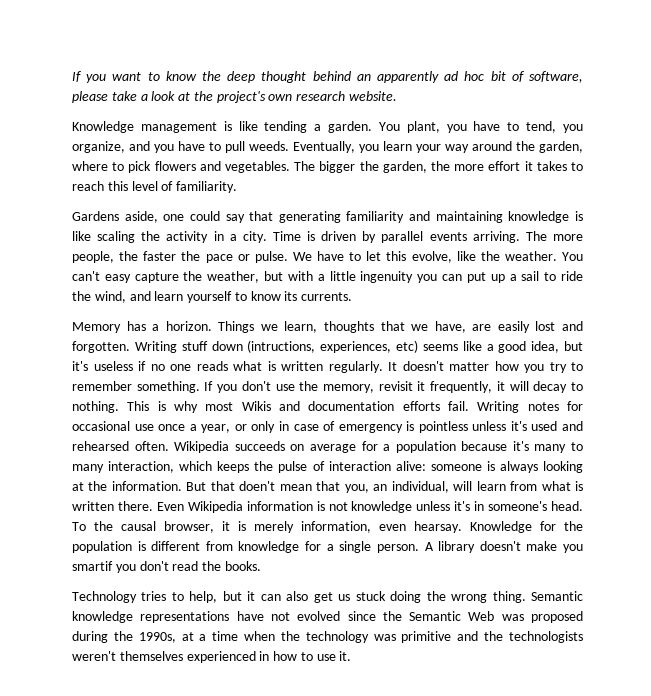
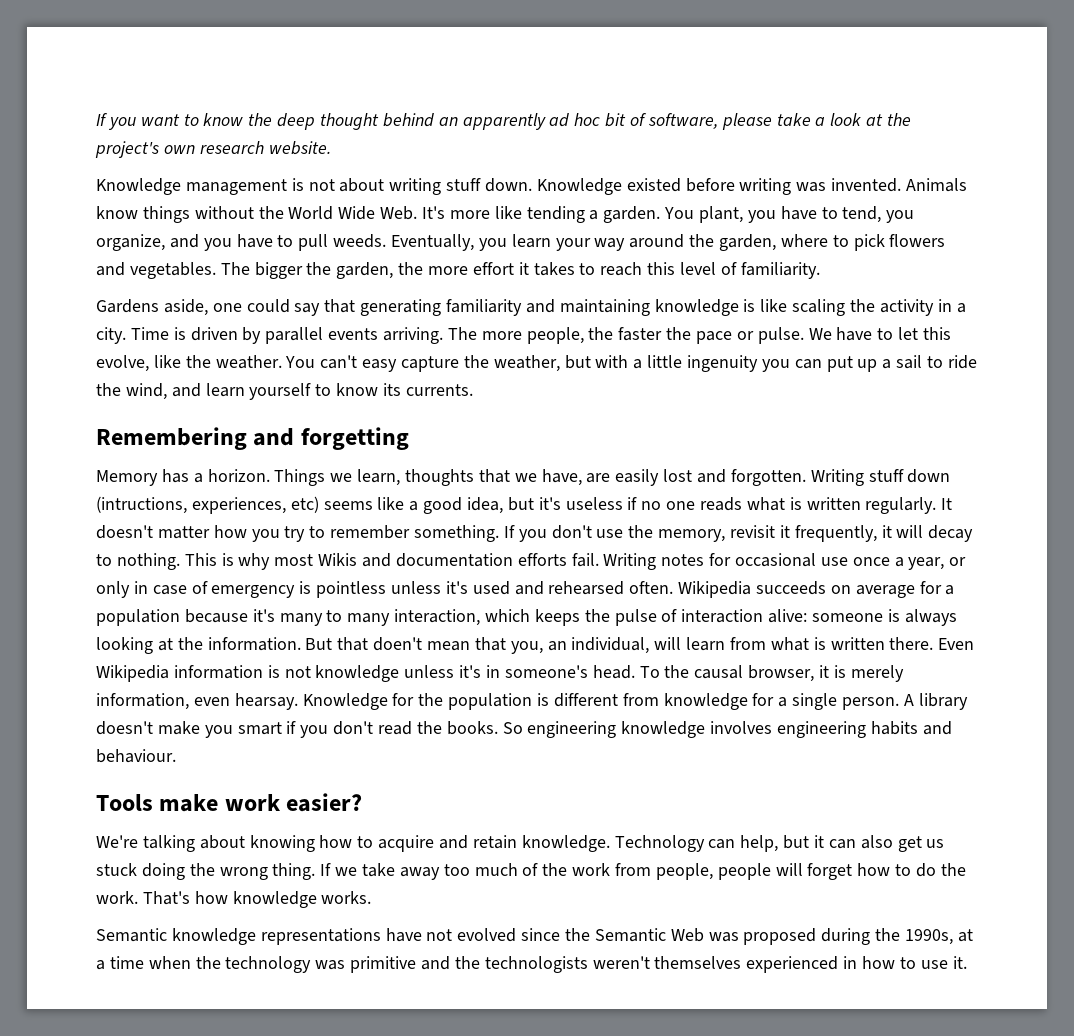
(232, 126) none -> [308,178,968,195] [96,206,490,223] not about writing stuff down. Knowledge existed before writing was invented. Animals know things without the World Wide Web. It's more
(353, 296) none -> [96,427,409,450] // Remembering and forgetting
[72,561,113,571] smartif -> [237,721,297,735] smart if
[72,591,184,603] // Technology tries to -> [502,721,952,738] [96,749,176,763] [96,793,363,812] [96,835,736,852] So engineering knowledge involves engineering habits and behaviour. // Tools make work easier? // We're talking about knowing how to acquire and retain knowledge. Technology can
(526, 597) none -> [320,863,966,880] [96,891,372,908] If we take away too much of the work from people, people will forget how to do the work. That's how knowledge works. //

